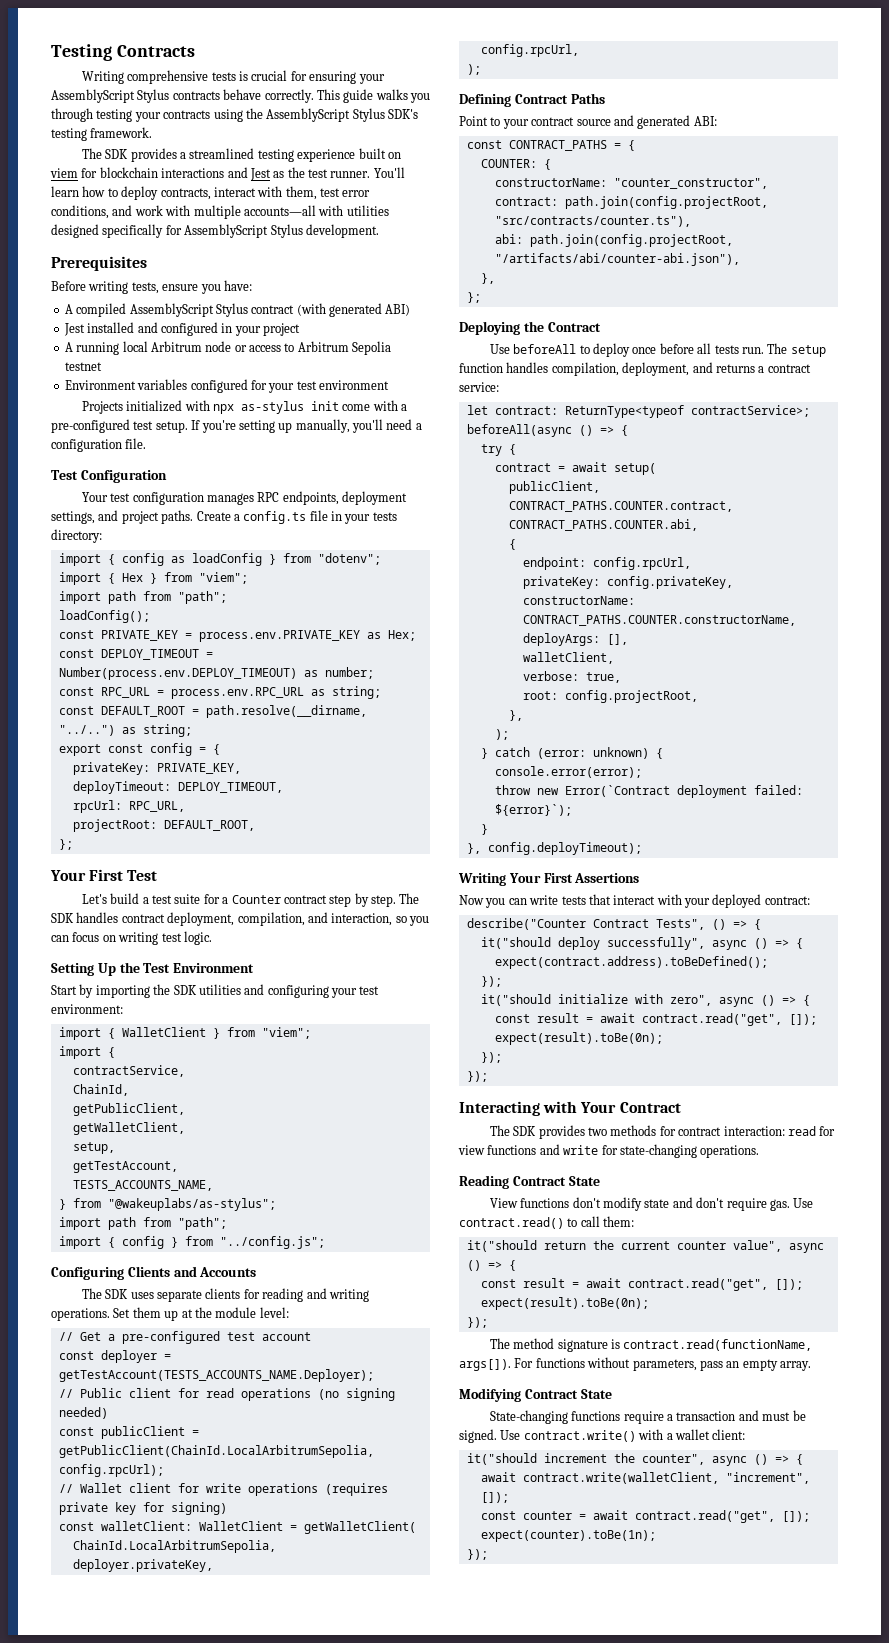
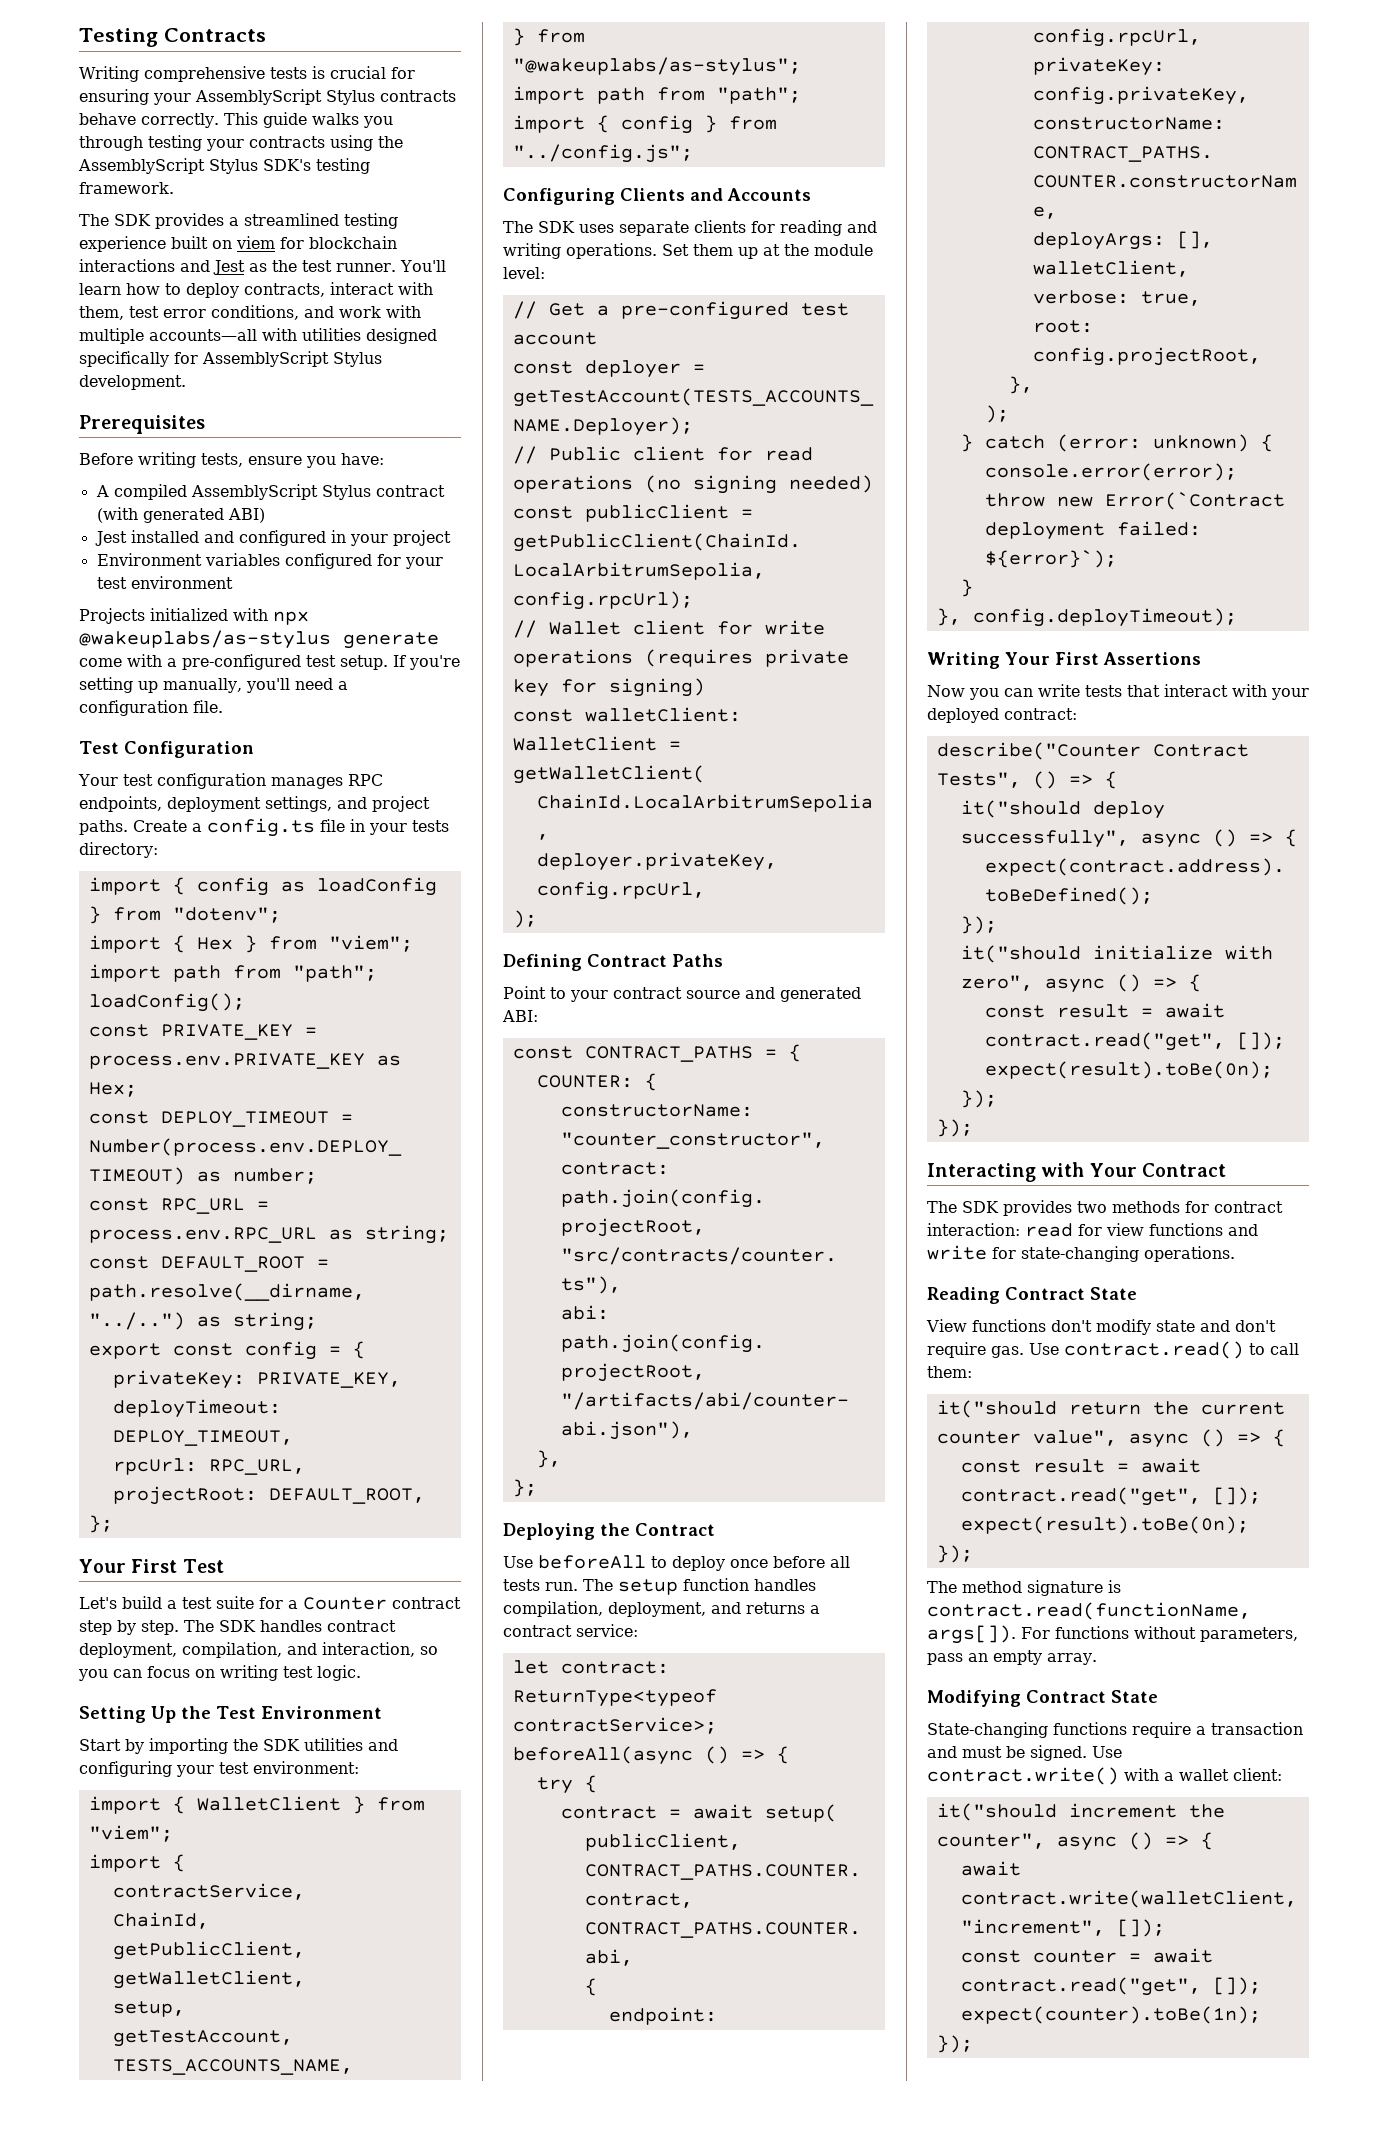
[64,341,392,355] [64,362,102,371] // A running local Arbitrum node or access to Arbitrum Sepolia testnet -> (451, 538) none
[241,401,340,414] as-stylus init -> [79,630,439,649] @wakeuplabs/as-stylus generate

